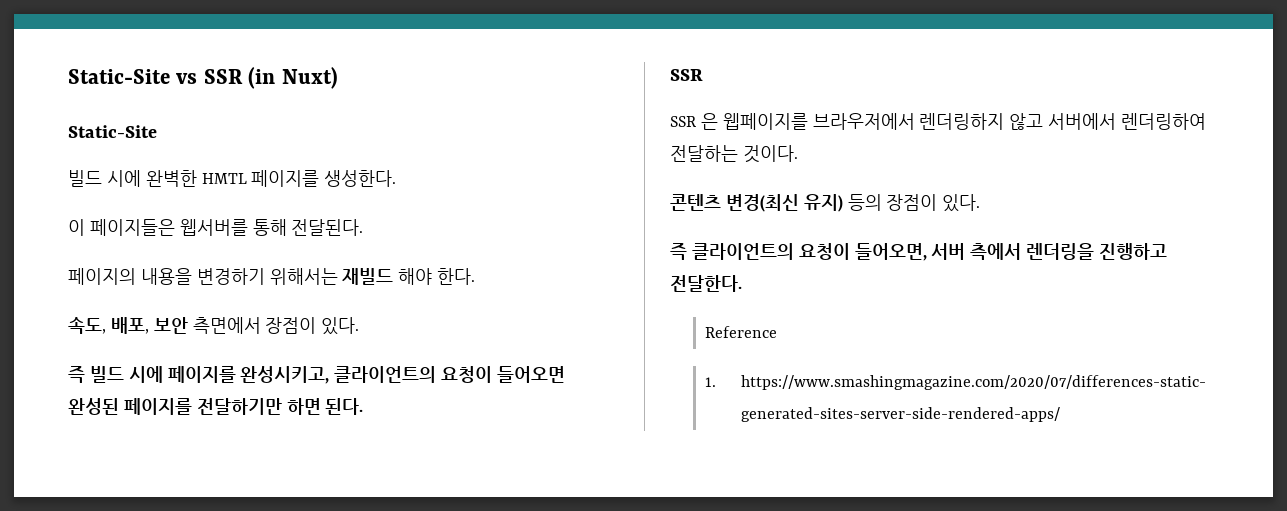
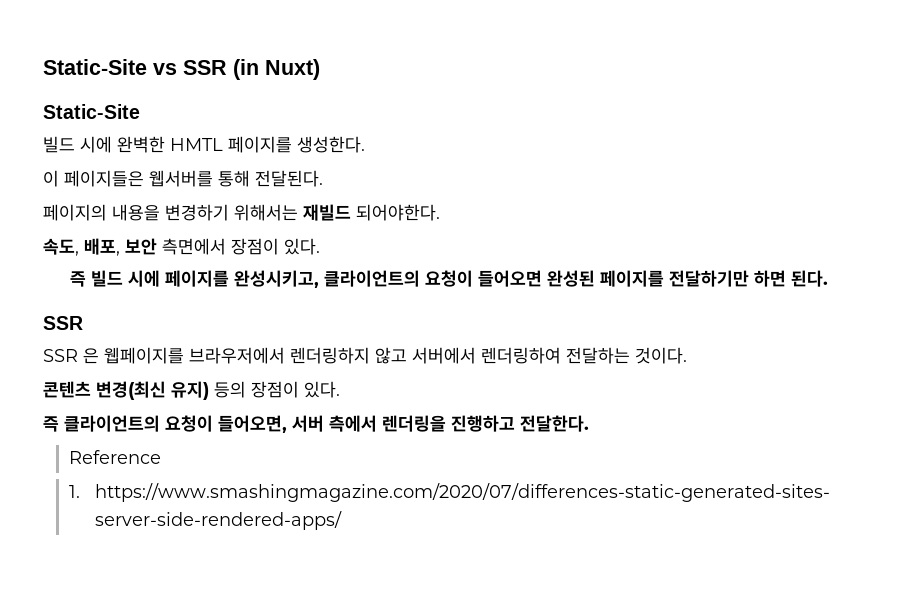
[398,268,476,285] 해야 한다. -> [356,204,440,221] 되어야한다.

